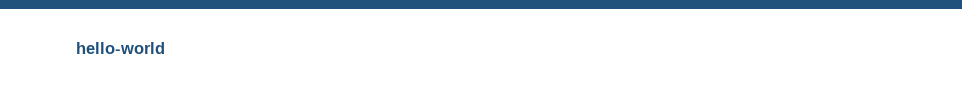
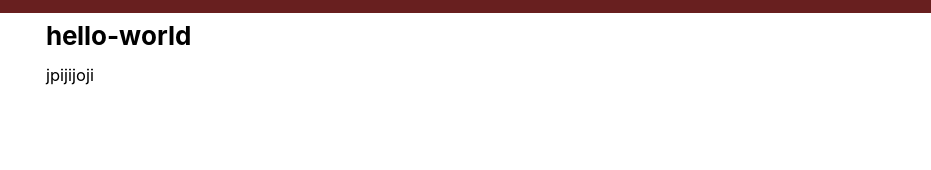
(165, 48) none -> [45,68,94,85] // jpijijoji

